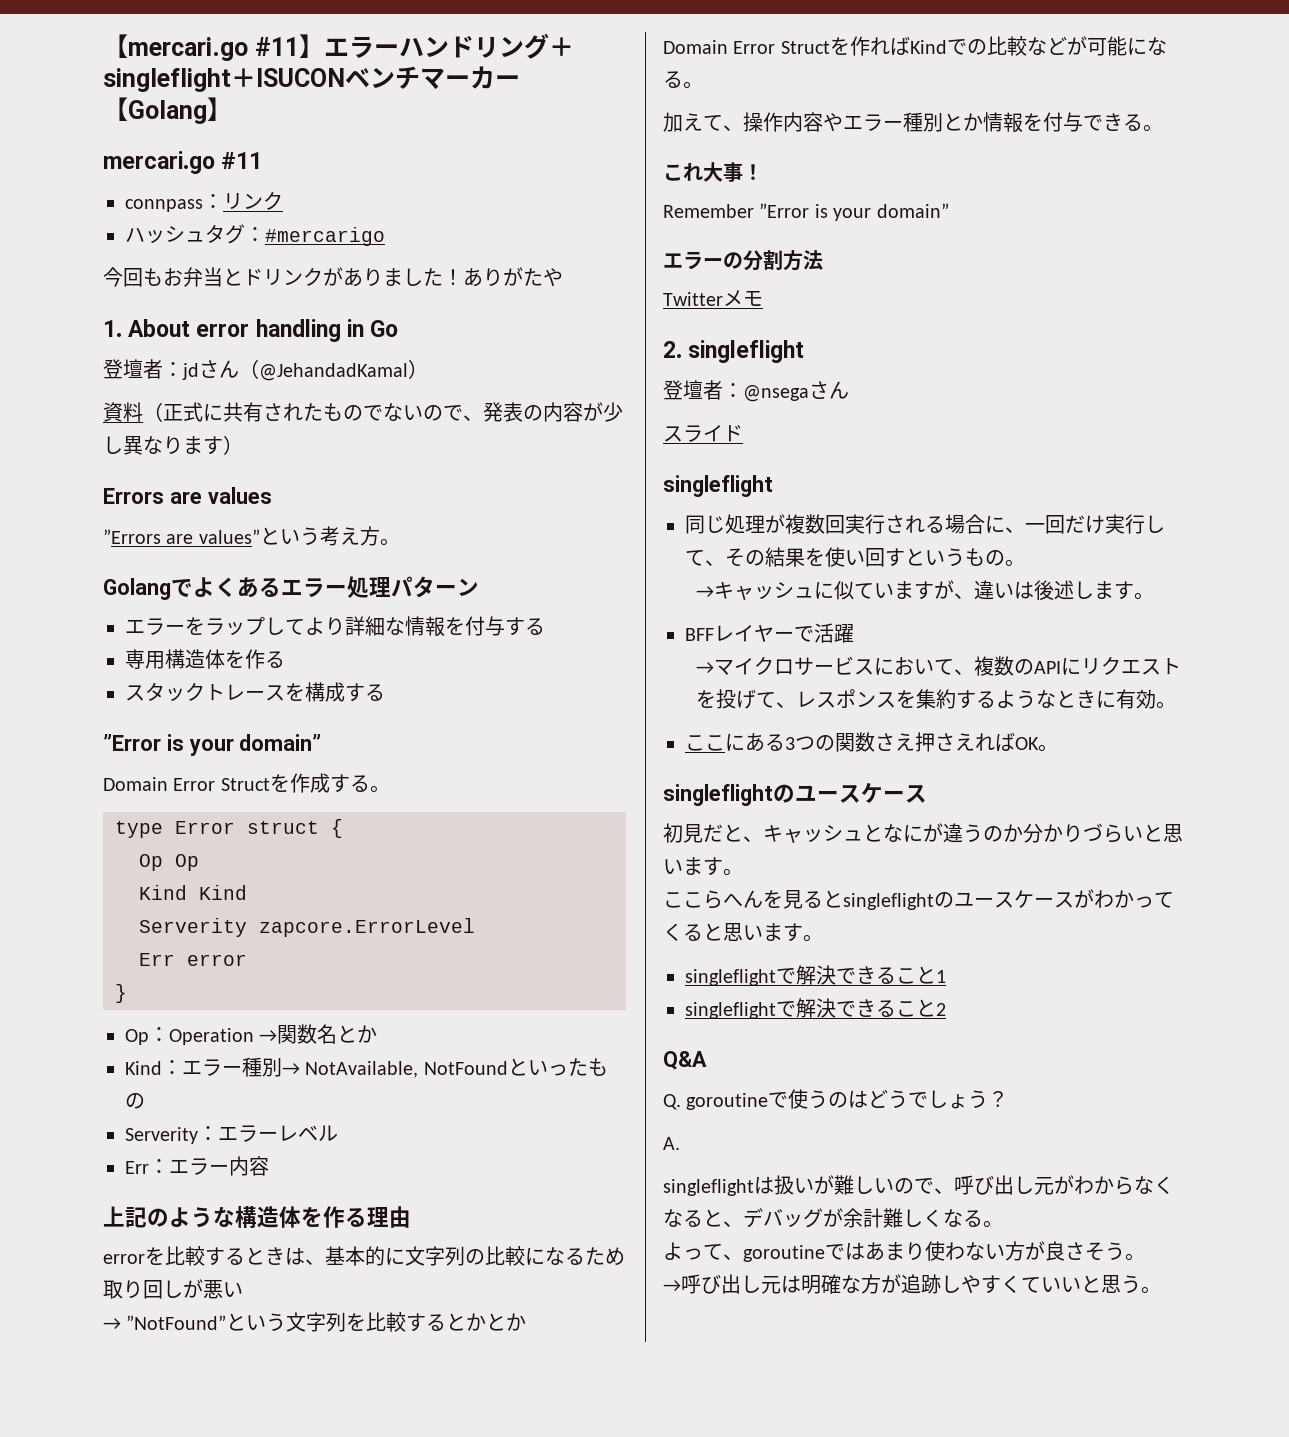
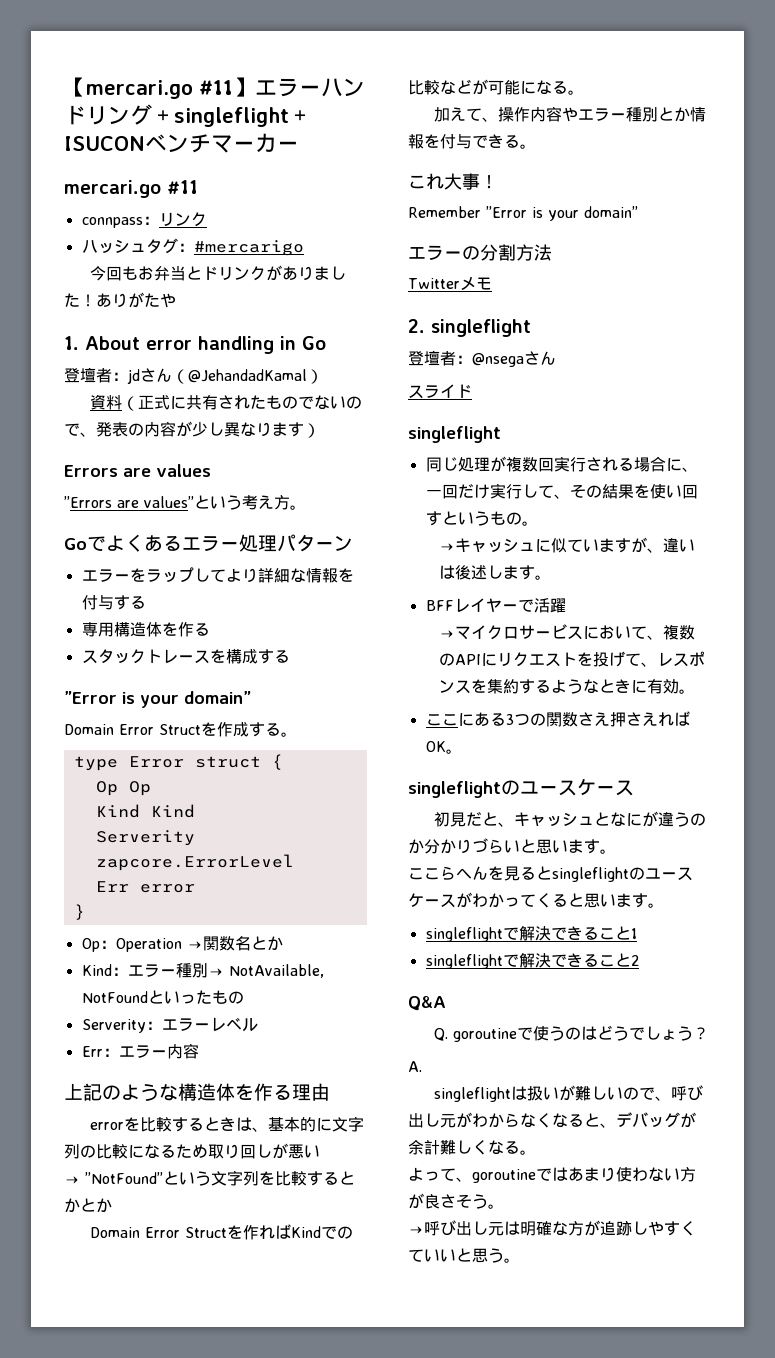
[103,97,232,124] 【Golang】 -> (299, 146) none
[103,578,171,600] Golang -> [64,538,87,550] Go

